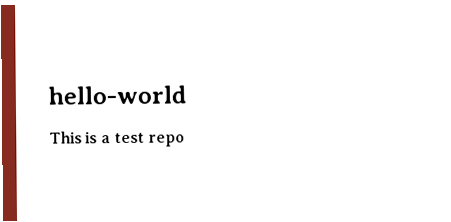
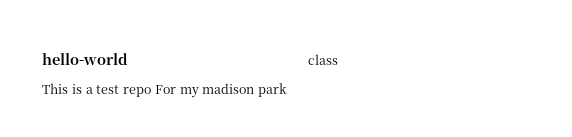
(186, 140) none -> [154,83,287,98] [308,54,338,65] For my madison park class

